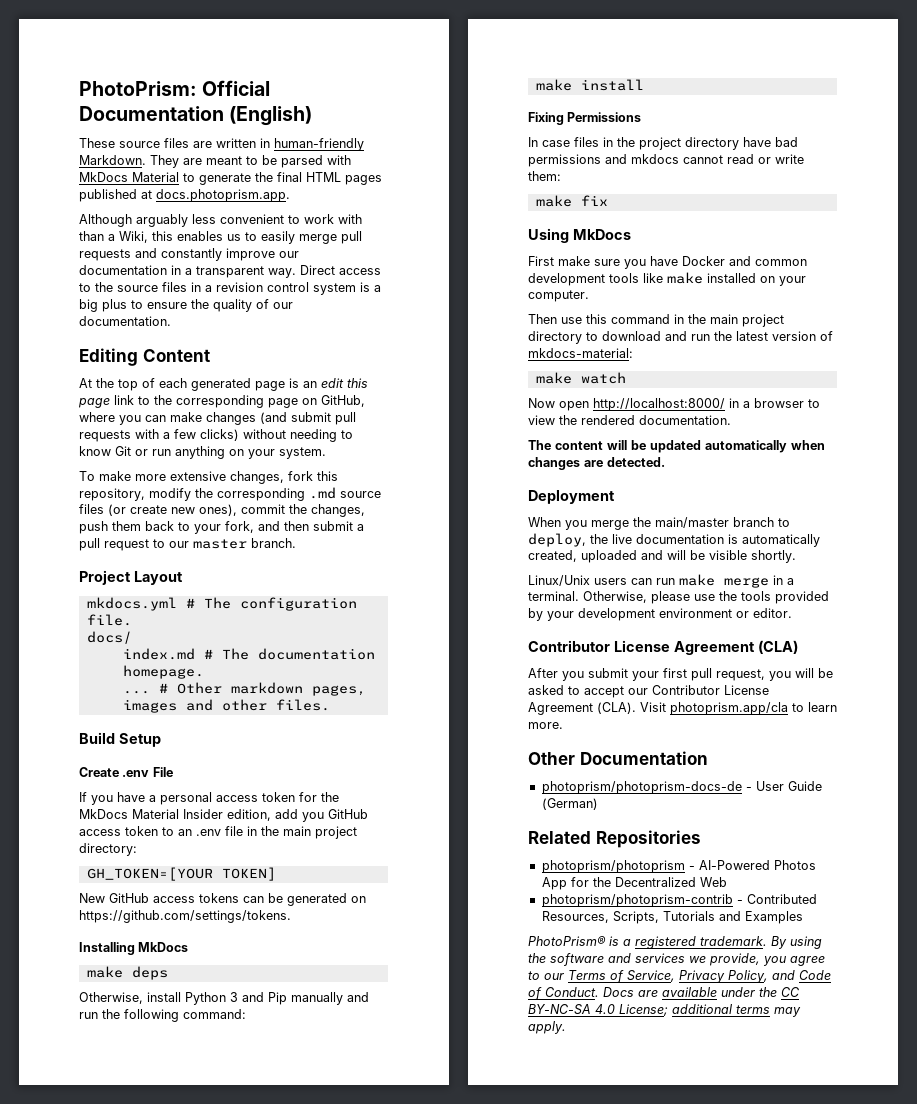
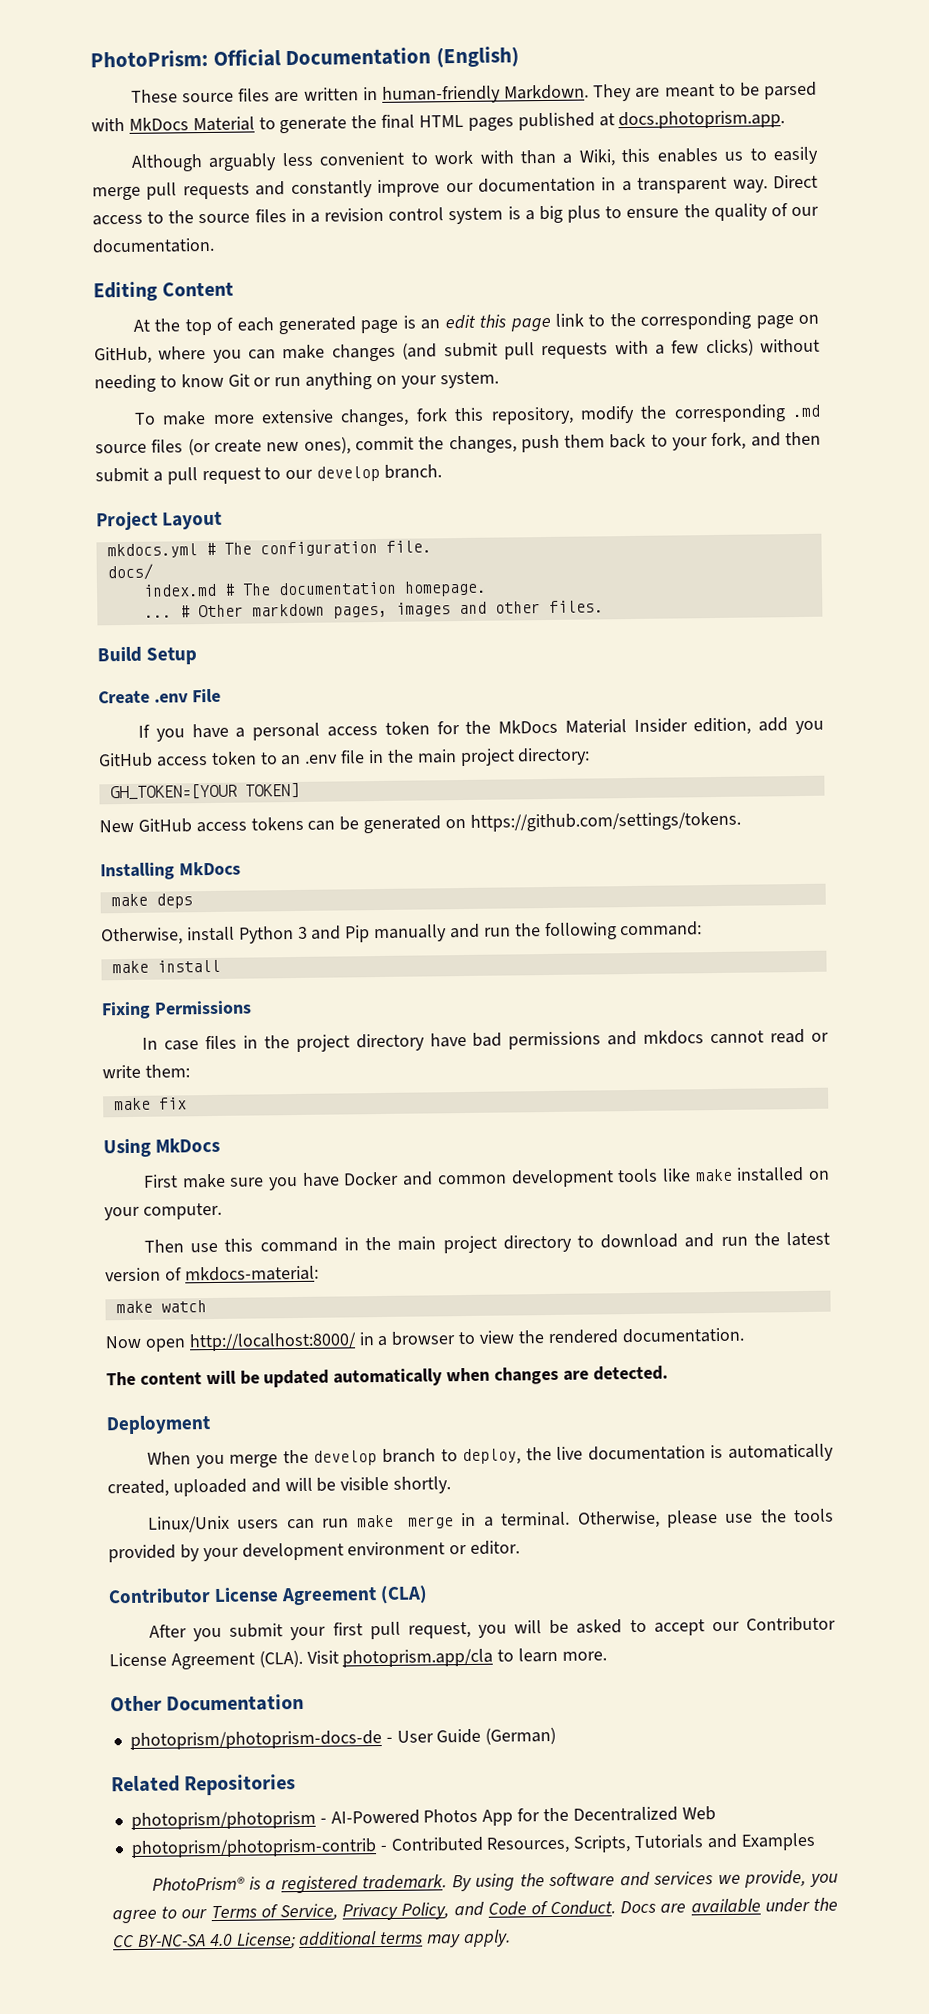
[193,539,247,549] master -> [316,465,381,482] develop
[655,517,729,528] main/master -> [313,1450,378,1466] develop

